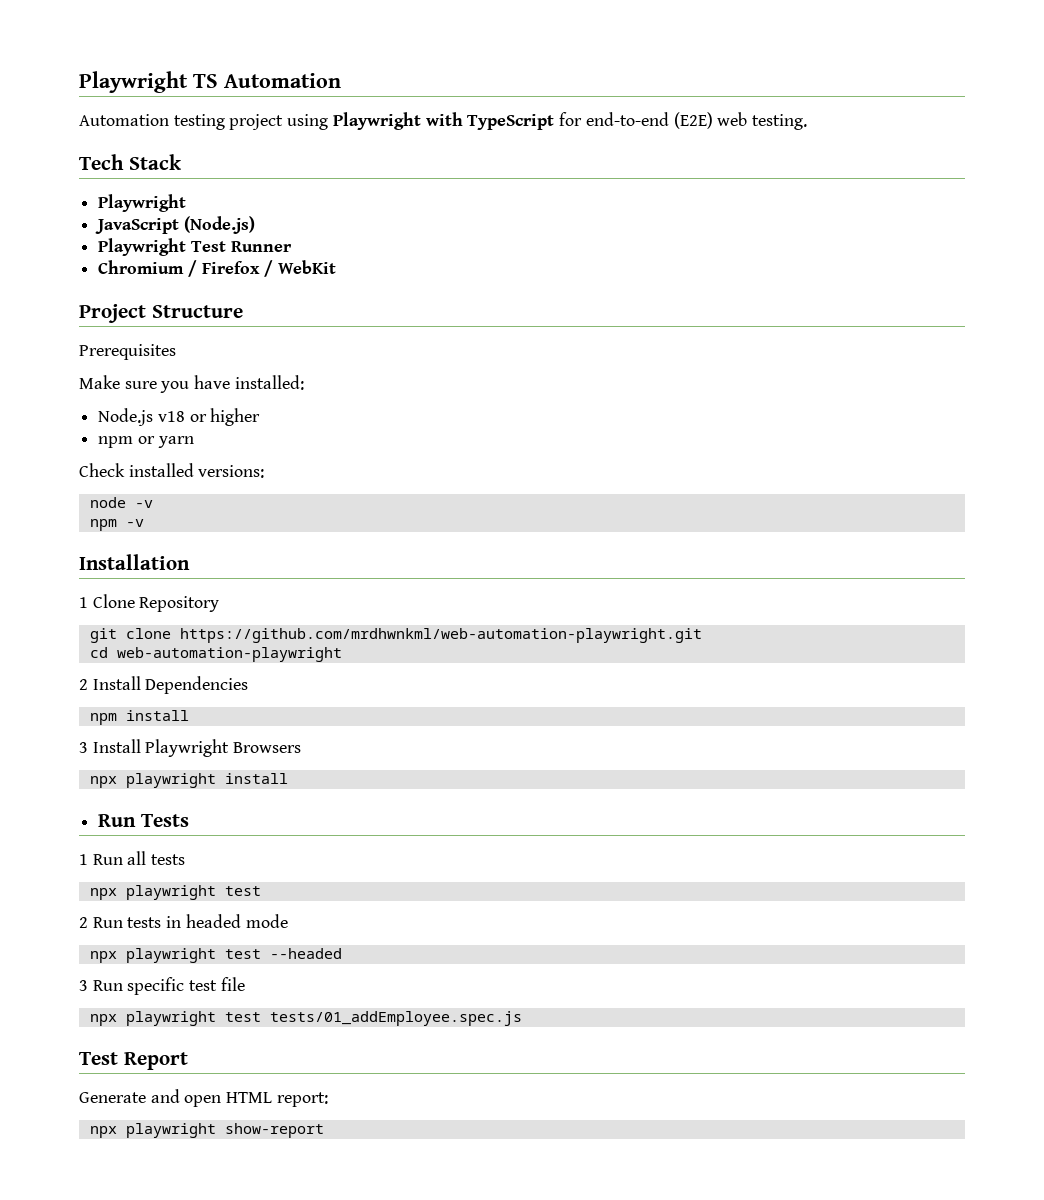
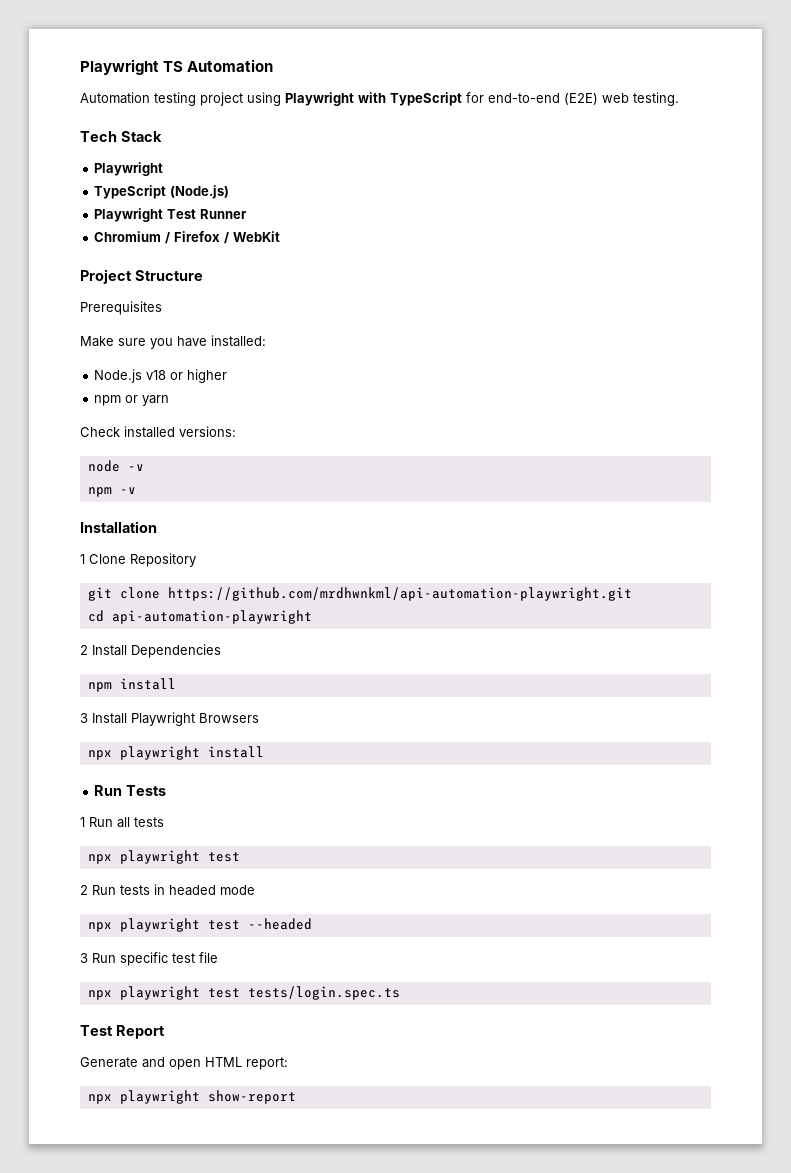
[95,218,180,234] JavaScript -> [94,185,167,199] TypeScript
[179,628,702,643] https://github.com/mrdhwnkml/web-automation-playwright.git -> [167,587,632,601] https://github.com/mrdhwnkml/api-automation-playwright.git
[116,647,342,662] web-automation-playwright -> [111,610,312,624] api-automation-playwright
[269,1011,522,1026] tests/01_addEmployee.spec.js -> [247,986,400,1000] tests/login.spec.ts

